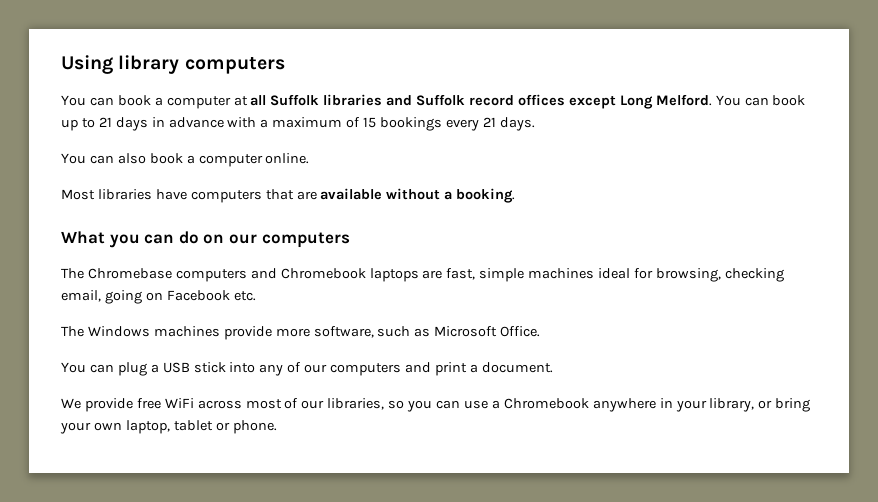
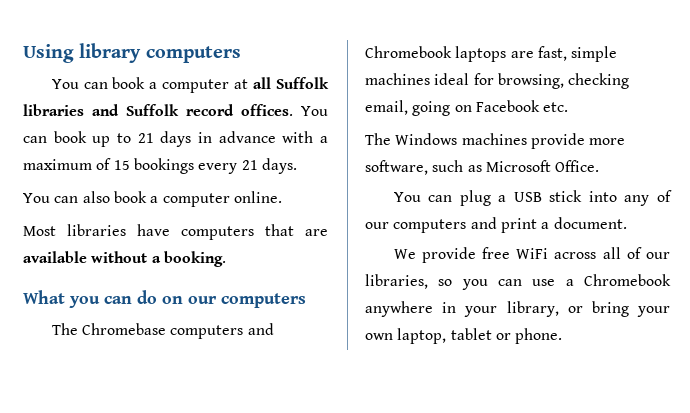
[517,94,712,109] offices except Long Melford. -> [241,104,293,116] offices.
[245,399,282,409] most -> [602,247,621,259] all

